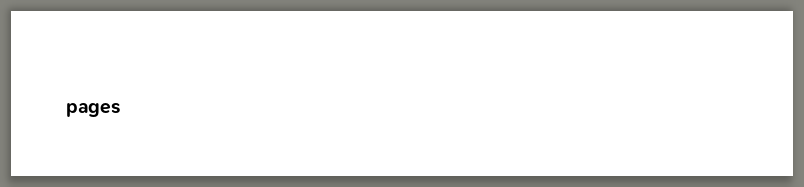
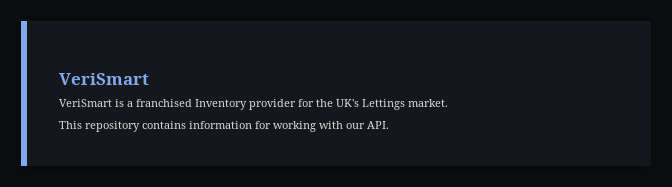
[66,102,120,117] pages -> [59,73,149,85] [59,99,448,110] [59,121,389,132] VeriSmart // VeriSmart is a franchised Inventory provider for the UK's Lettings market. // This repository contains information for working with our API.

